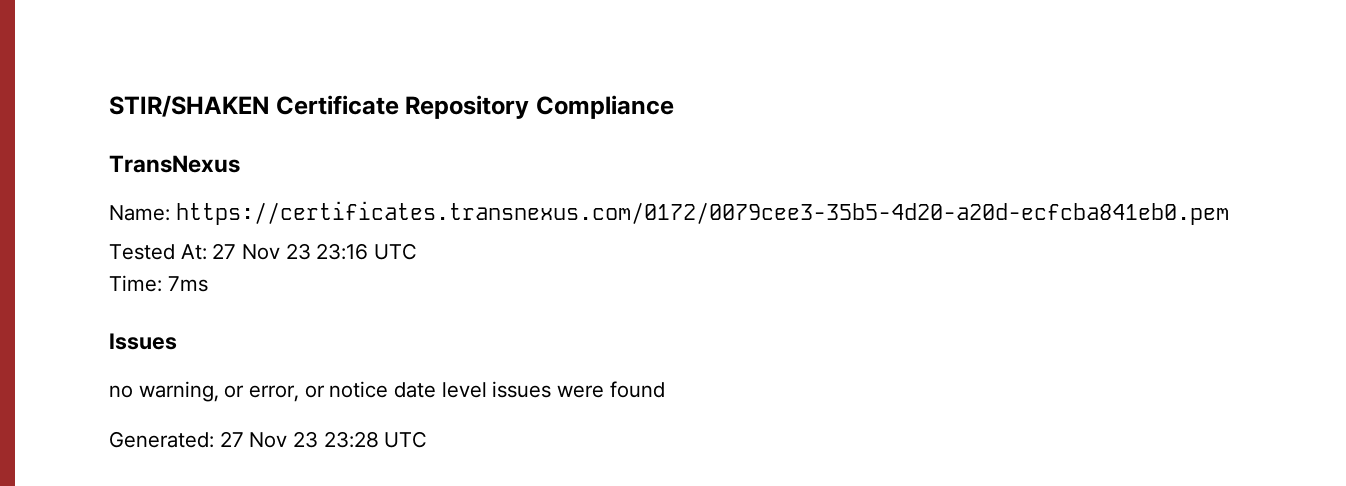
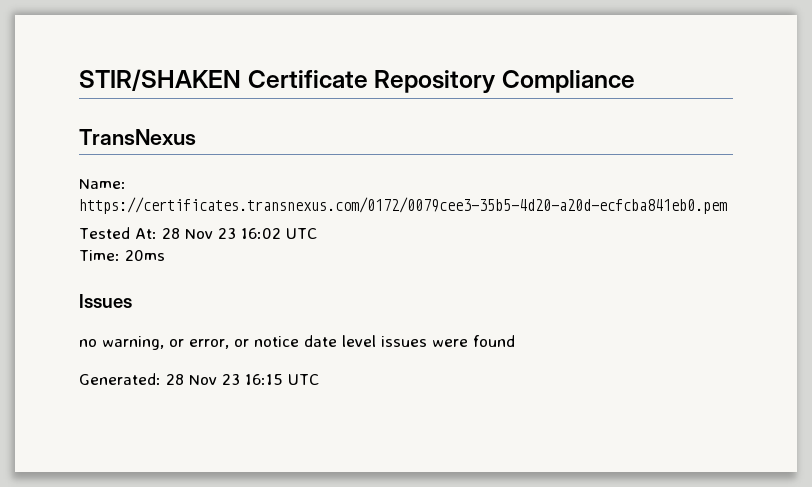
[212,243,369,260] 27 Nov 23 23:16 -> [161,228,281,239] 28 Nov 23 16:02
[167,276,208,292] 7ms -> [125,250,165,261] 20ms
[219,431,379,448] 27 Nov 23 23:28 -> [166,374,283,385] 28 Nov 23 16:15

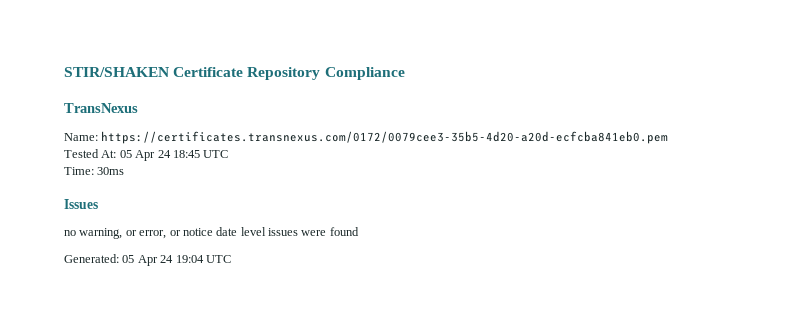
[161,228,281,239] 28 Nov 23 16:02 -> [119,150,200,161] 05 Apr 24 18:45
[125,250,165,261] 20ms -> [97,167,125,175] 30ms
[166,374,283,385] 28 Nov 23 16:15 -> [122,255,204,266] 05 Apr 24 19:04

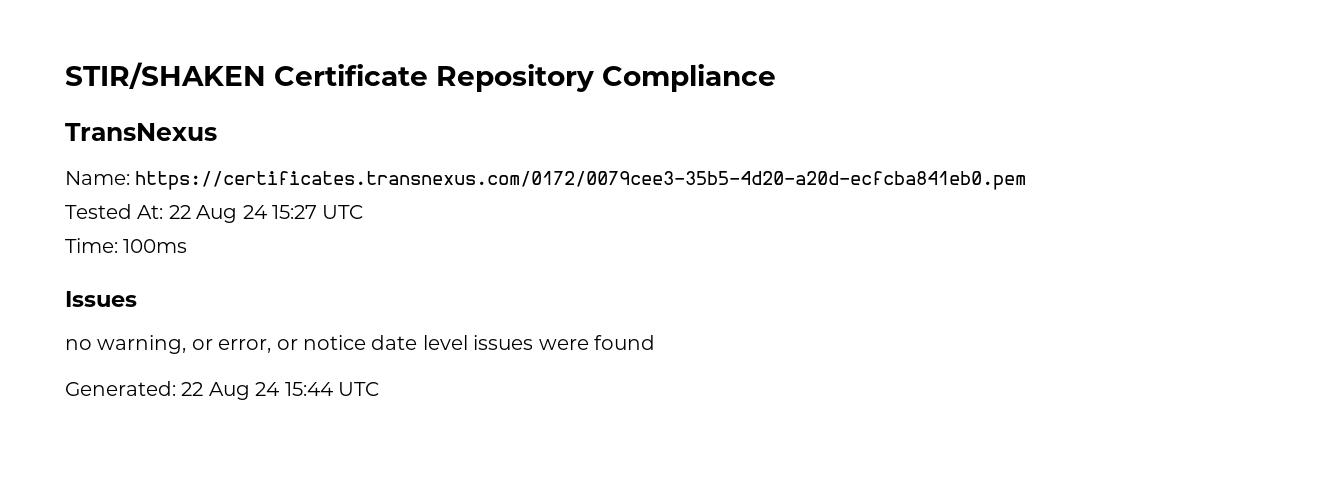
[119,150,200,161] 05 Apr 24 18:45 -> [168,205,317,223] 22 Aug 24 15:27
[97,167,125,175] 30ms -> [123,239,188,253] 100ms
[122,255,204,266] 05 Apr 24 19:04 -> [181,382,333,400] 22 Aug 24 15:44

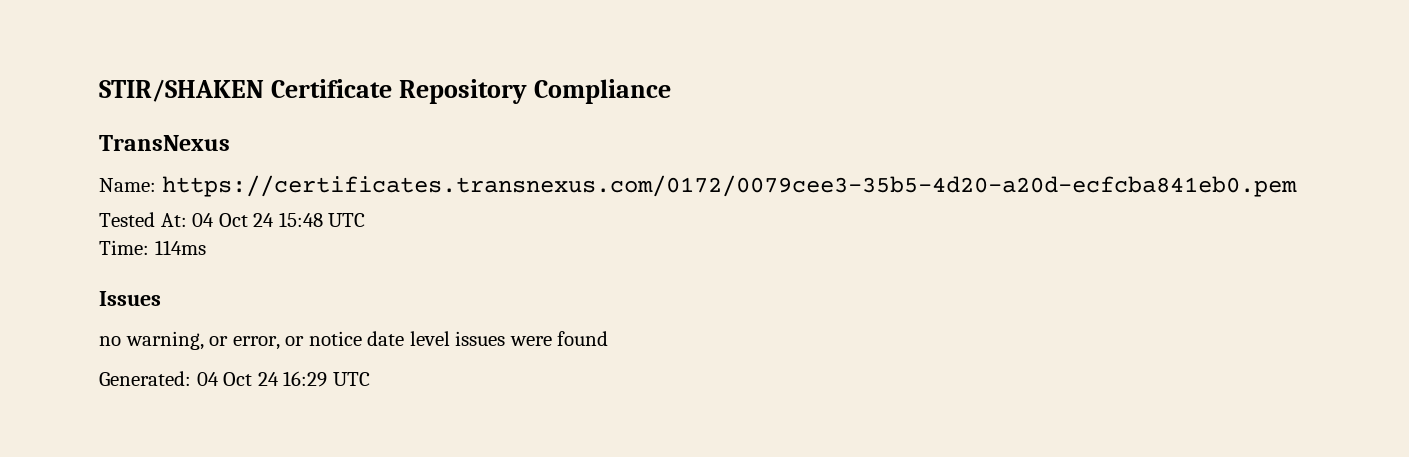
[168,205,317,223] 22 Aug 24 15:27 -> [192,212,323,227] 04 Oct 24 15:48
[123,239,188,253] 100ms -> [154,240,206,255] 114ms
[181,382,333,400] 22 Aug 24 15:44 -> [196,371,328,387] 04 Oct 24 16:29

